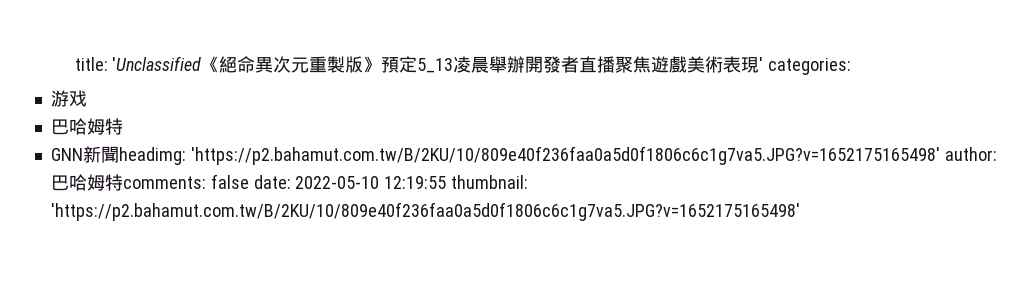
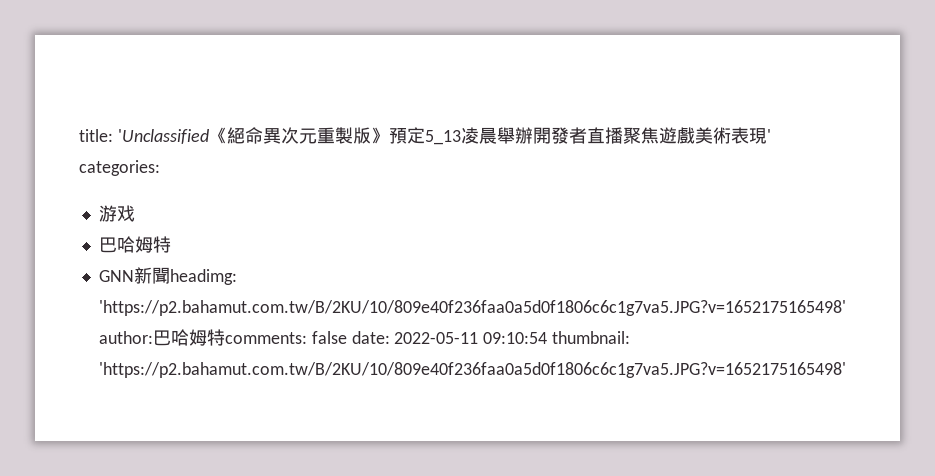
[295,176,447,189] 2022-05-10 12:19:55 -> [394,332,548,344] 2022-05-11 09:10:54

